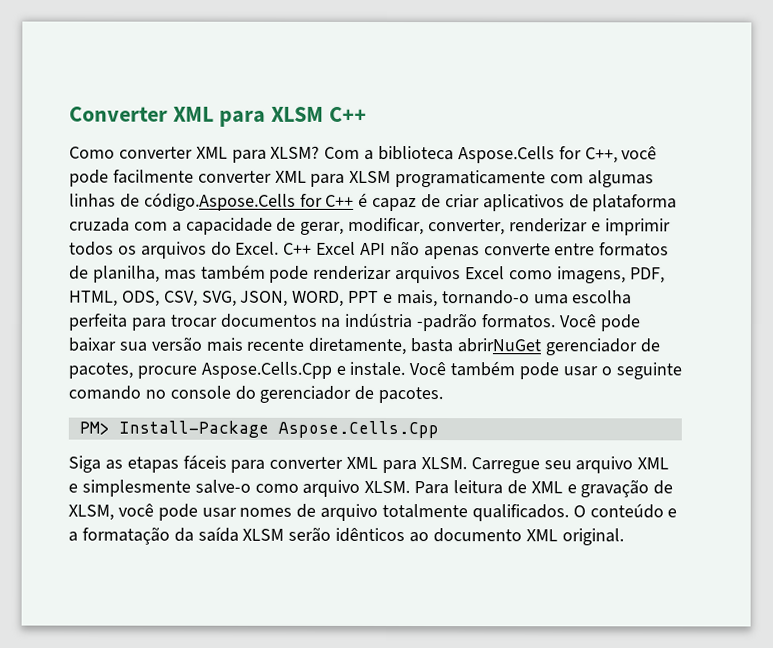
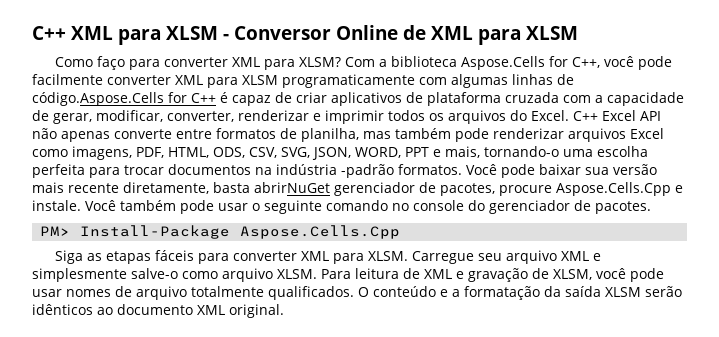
[69,106,367,127] Converter XML para XLSM C++ -> [32,25,578,45] C++ XML para XLSM - Conversor Online de XML para XLSM
(115, 152) none -> [97,56,161,70] faço para

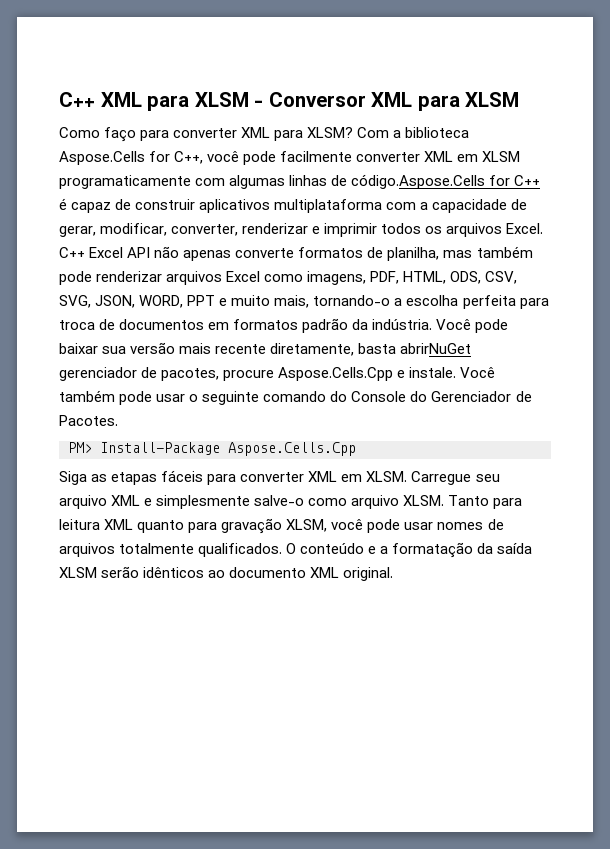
[336,25,426,40] Online de -> (366, 99) none
[207,77,238,88] para -> [457,154,479,162] em
[296,92,559,106] criar aplicativos de plataforma cruzada -> [135,199,383,213] construir aplicativos multiplataforma
[510,110,527,121] do -> (503, 230) none
[176,129,212,139] entre -> (295, 253) none
(441, 153) none -> [231,295,271,306] muito
[563,149,593,157] uma -> [394,298,403,306] a
[124,164,462,178] trocar documentos na indústria -padrão formatos. -> [59,318,433,333] troca de documentos em formatos padrão da indústria.
[392,200,651,214] no console do gerenciador de pacotes. -> [330,391,532,402] [59,415,118,426] do Console do Gerenciador de Pacotes.
[333,253,365,264] para -> [341,474,363,482] em
[321,268,549,282] Para leitura de XML e gravação de -> [448,495,523,509] [59,518,283,534] Tanto para leitura XML quanto para gravação
[136,286,187,300] arquivo -> [59,543,115,557] arquivos

